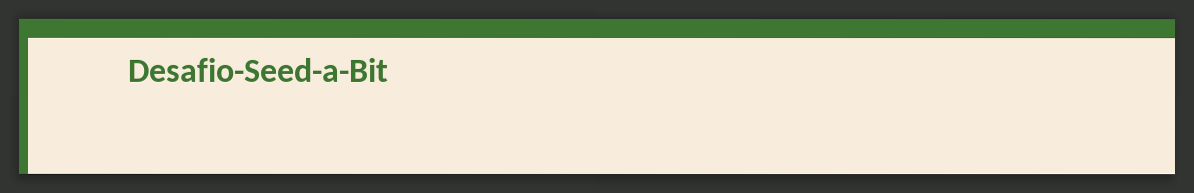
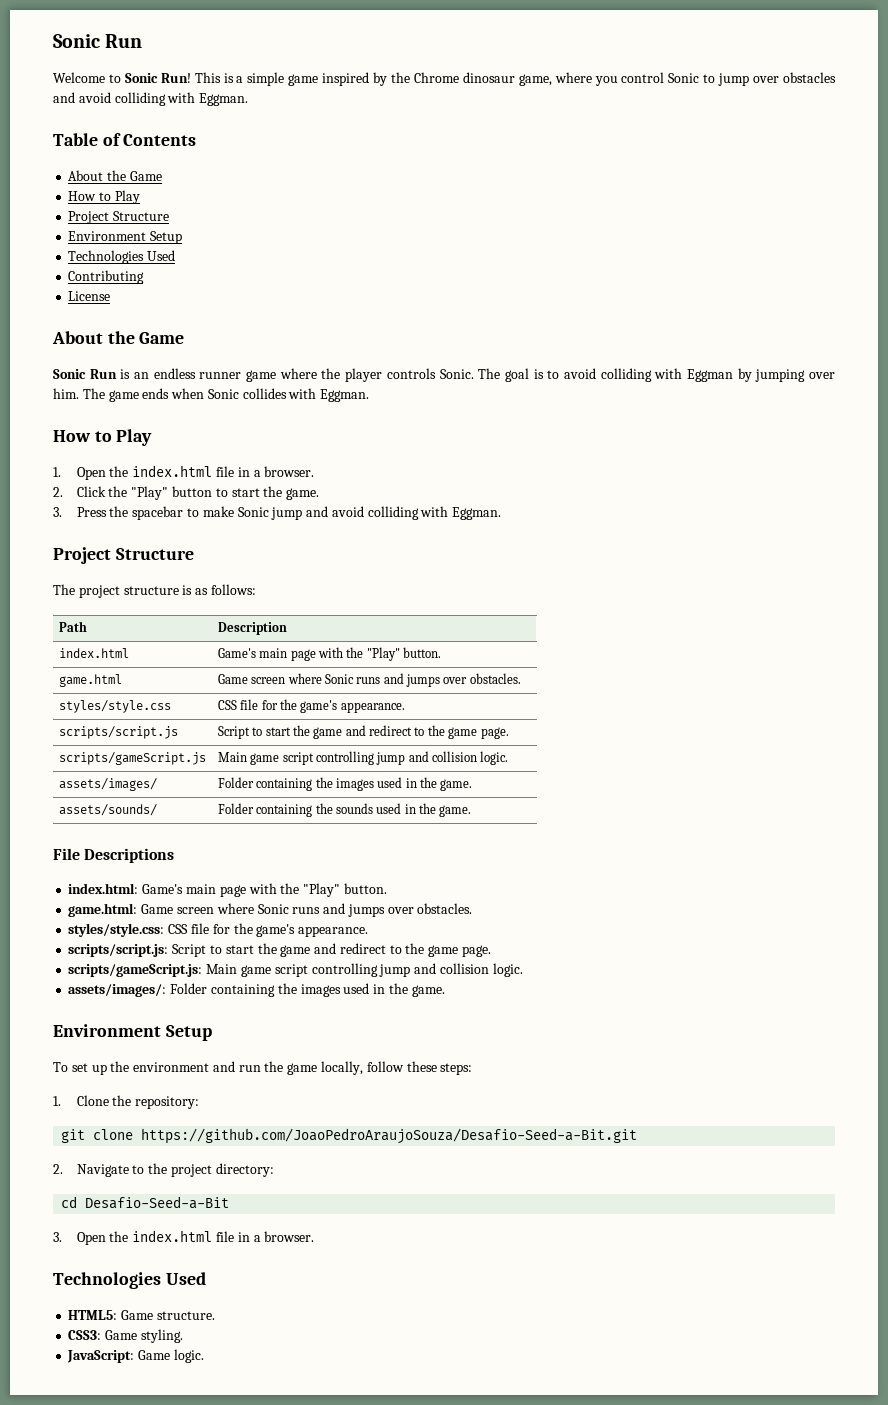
[128,57,389,82] Desafio-Seed-a-Bit -> [53,34,143,48] [53,72,836,86] [53,92,249,106] [53,133,197,146] [68,170,162,181] [68,190,140,204] [68,211,170,224] [68,231,183,244] [68,250,176,264] [68,270,145,284] [68,291,111,301] [52,331,185,344] [53,368,835,382] [53,388,370,402] [53,429,153,446] [53,465,315,480] [53,486,320,500] [53,506,502,520] [53,547,194,564] [53,584,256,598] [58,621,87,632] [217,622,287,635] [58,648,129,658] [217,647,442,661] [58,674,122,687] [217,673,521,687] [58,700,171,713] [217,699,405,713] [58,726,178,739] [217,725,509,739] [58,752,206,765] [217,751,509,765] [58,778,157,791] [217,777,473,791] [58,804,157,816] [217,803,472,817] [53,848,175,863] [68,883,387,897] [68,903,473,917] [68,923,369,937] [68,943,491,957] [68,963,523,977] [68,983,445,997] [53,1024,212,1041] [53,1061,473,1075] [53,1095,200,1109] [61,1128,638,1144] [53,1163,274,1177] [61,1196,230,1209] [53,1230,315,1245] [53,1272,206,1289] [68,1310,215,1320] [68,1329,183,1343] [67,1349,204,1363] Sonic Run // Welcome to Sonic Run! This is a simple game inspired by the Chrome dinosaur game, where you control Sonic to jump over obstacles and avoid colliding with Eggman. // Table of Contents // About the Game // How to Play // Project Structure // Environment Setup // Technologies Used // Contributing // License // About the Game // Sonic Run is an endless runner game where the player controls Sonic. The goal is to avoid colliding with Eggman by jumping over him. The game ends when Sonic collides with Eggman. // How to Play // 1. Open the index.html file in a browser. // 2. Click the "Play" button to start the game. // 3. Press the spacebar to make Sonic jump and avoid colliding with Eggman. // Project Structure // The project structure is as follows: // Path | Description // index.html | Game's main page with the "Play" button. // game.html | Game screen where Sonic runs and jumps over obstacles. // styles/style.css | CSS file for the game's appearance. // scripts/script.js | Script to start the game and redirect to the game page. // scripts/gameScript.js | Main game script controlling jump and collision logic. // assets/images/ | Folder containing the images used in the game. // assets/sounds/ | Folder containing the sounds used in the game. // File Descriptions // index.html: Game's main page with the "Play" button. // game.html: Game screen where Sonic runs and jumps over obstacles. // styles/style.css: CSS file for the game's appearance. // scripts/script.js: Script to start the game and redirect to the game page. // scripts/gameScript.js: Main game script controlling jump and collision logic. // assets/images/: Folder containing the images used in the game. // Environment Setup // To set up the environment and run the game locally, follow these steps: // 1. Clone the repository: // git clone https://github.com/JoaoPedroAraujoSouza/Desafio-Seed-a-Bit.git // 2. Navigate to the project directory: // cd Desafio-Seed-a-Bit // 3. Open the index.html file in a browser. // Technologies Used // HTML5: Game structure. // CSS3: Game styling. // JavaScript: Game logic.

